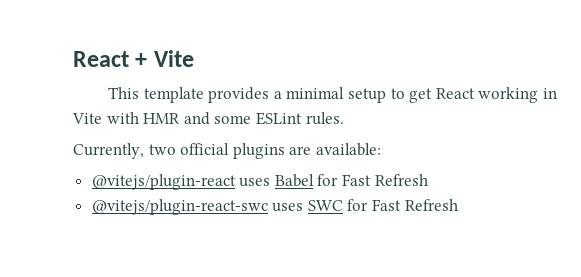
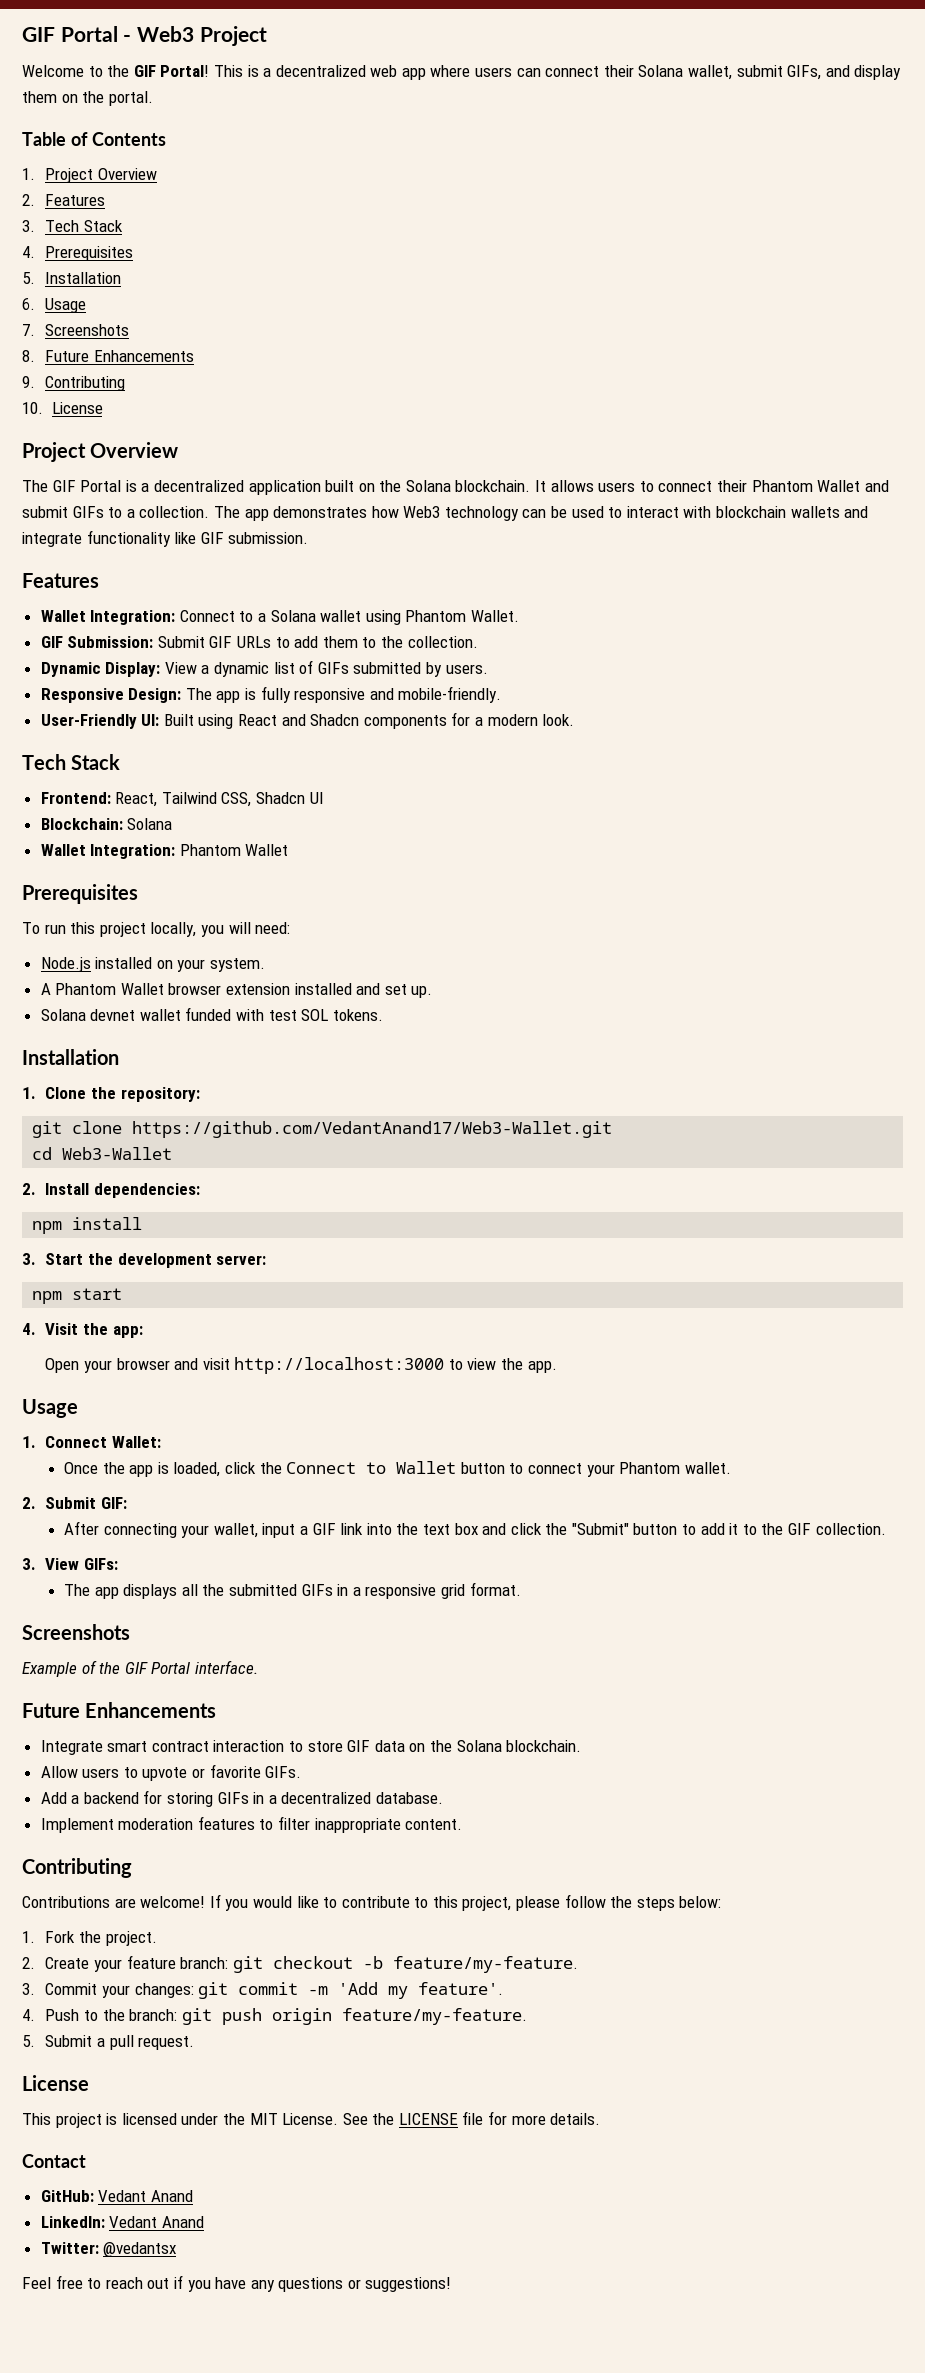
[73,50,194,67] [108,87,557,103] [72,112,344,125] [73,143,381,159] [91,174,428,190] [91,199,458,215] React + Vite // This template provides a minimal setup to get React working in Vite with HMR and some ESLint rules. // Currently, two official plugins are available: // @vitejs/plugin-react uses Babel for Fast Refresh // @vitejs/plugin-react-swc uses SWC for Fast Refresh -> [22,26,267,46] [22,65,902,80] [22,91,153,106] [22,132,166,146] [22,168,157,183] [22,194,106,206] [22,220,123,232] [22,246,134,261] [22,272,122,284] [22,298,87,313] [22,324,130,336] [22,350,194,362] [22,376,126,391] [22,402,103,414] [22,442,179,462] [22,480,889,495] [22,506,869,521] [22,530,309,547] [22,573,99,588] [40,610,520,625] [40,636,478,648] [40,660,488,677] [40,686,502,703] [40,712,575,729] [22,754,121,770] [40,792,324,807] [40,818,173,830] [40,844,289,859] [22,884,138,904] [22,922,291,937] [40,957,266,972] [40,983,433,998] [40,1007,383,1021] [22,1049,119,1065] [22,1087,200,1102] [32,1121,613,1138] [32,1147,173,1160] [22,1183,200,1198] [32,1217,143,1234] [22,1253,267,1268] [32,1288,123,1304] [22,1323,143,1338] [45,1357,557,1374] [22,1399,78,1418] [22,1436,161,1448] [64,1461,731,1477] [22,1497,127,1509] [64,1521,886,1538] [22,1558,118,1570] [64,1582,521,1599] [22,1624,130,1640] [22,1660,258,1677] [22,1702,217,1718] [40,1740,582,1755] [40,1764,302,1781] [40,1790,444,1807] [40,1816,463,1833] [22,1858,132,1878] [22,1894,722,1911] [22,1931,157,1946] [22,1955,578,1973] [22,1982,504,1999] [22,2008,527,2025] [22,2035,195,2050] [22,2075,89,2091] [22,2111,601,2128] [22,2154,86,2168] [40,2190,193,2202] [40,2216,204,2228] [40,2242,177,2257] [22,2275,452,2292] GIF Portal - Web3 Project // Welcome to the GIF Portal! This is a decentralized web app where users can connect their Solana wallet, submit GIFs, and display them on the portal. // Table of Contents // 1. Project Overview // 2. Features // 3. Tech Stack // 4. Prerequisites // 5. Installation // 6. Usage // 7. Screenshots // 8. Future Enhancements // 9. Contributing // 10. License // Project Overview // The GIF Portal is a decentralized application built on the Solana blockchain. It allows users to connect their Phantom Wallet and submit GIFs to a collection. The app demonstrates how Web3 technology can be used to interact with blockchain wallets and integrate functionality like GIF submission. // Features // Wallet Integration: Connect to a Solana wallet using Phantom Wallet. // GIF Submission: Submit GIF URLs to add them to the collection. // Dynamic Display: View a dynamic list of GIFs submitted by users. // Responsive Design: The app is fully responsive and mobile-friendly. // User-Friendly UI: Built using React and Shadcn components for a modern look. // Tech Stack // Frontend: React, Tailwind CSS, Shadcn UI // Blockchain: Solana // Wallet Integration: Phantom Wallet // Prerequisites // To run this project locally, you will need: // Node.js installed on your system. // A Phantom Wallet browser extension installed and set up. // Solana devnet wallet funded with test SOL tokens. // Installation // 1. Clone the repository: // git clone https://github.com/VedantAnand17/Web3-Wallet.git // cd Web3-Wallet // 2. Install dependencies: // npm install // 3. Start the development server: // npm start // 4. Visit the app: // Open your browser and visit http://localhost:3000 to view the app. // Usage // 1. Connect Wallet: // Once the app is loaded, click the Connect to Wallet button to connect your Phantom wallet. // 2. Submit GIF: // After connecting your wallet, input a GIF link into the text box and click the "Submit" button to add it to the GIF collection. // 3. View GIFs: // The app displays all the submitted GIFs in a responsive grid format. // Screenshots // Example of the GIF Portal interface. // Future Enhancements // Integrate smart contract interaction to store GIF data on the Solana blockchain. // Allow users to upvote or favorite GIFs. // Add a backend for storing GIFs in a decentralized database. // Implement moderation features to filter inappropriate content. // Contributing // Contributions are welcome! If you would like to contribute to this project, please follow the steps below: // 1. Fork the project. // 2. Create your feature branch: git checkout -b feature/my-feature. // 3. Commit your changes: git commit -m 'Add my feature'. // 4. Push to the branch: git push origin feature/my-feature. // 5. Submit a pull request. // License // This project is licensed under the MIT License. See the LICENSE file for more details. // Contact // GitHub: Vedant Anand // LinkedIn: Vedant Anand // Twitter: @vedantsx // Feel free to reach out if you have any questions or suggestions!

